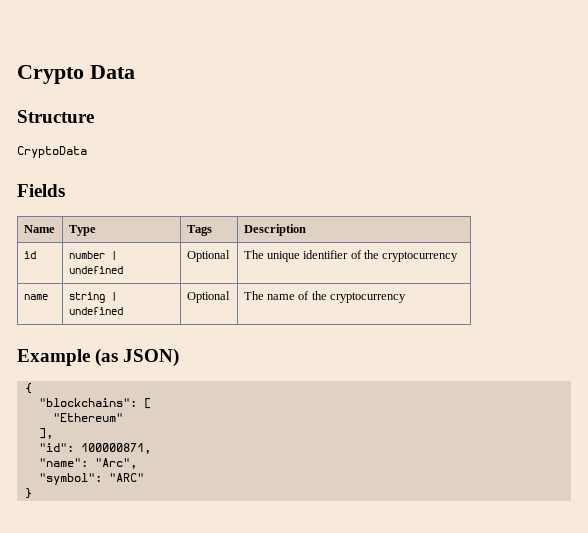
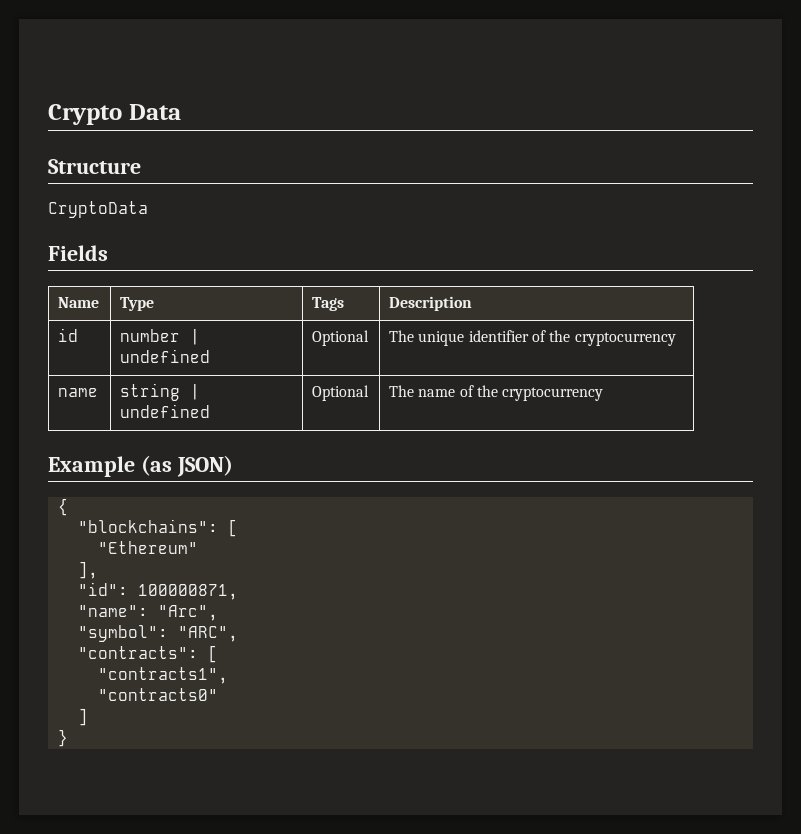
[109,473,145,482] "ARC" -> [177,626,238,642] [77,645,218,663] [97,667,228,684] [97,688,218,701] [77,708,88,726] "ARC", // "contracts": [ // "contracts1", // "contracts0" // ]

